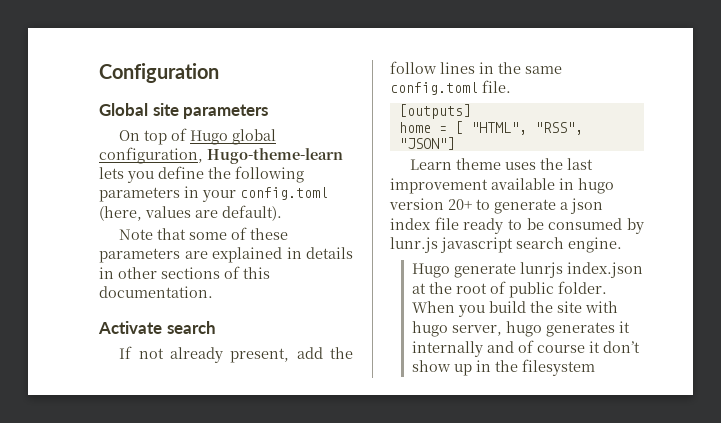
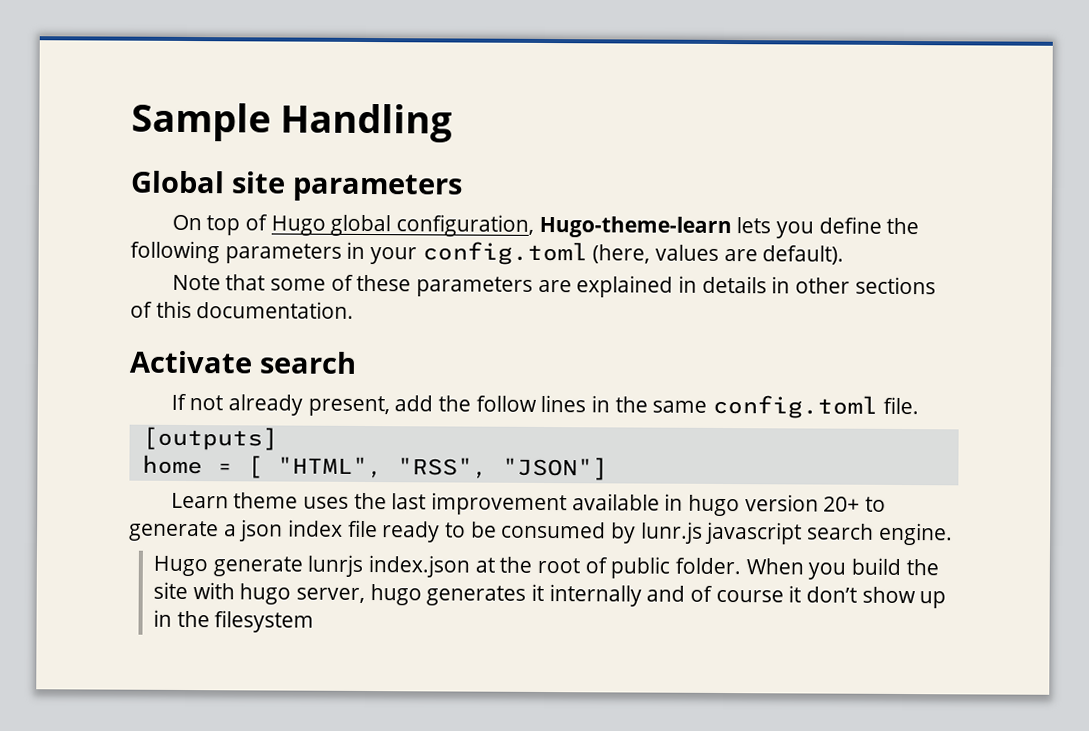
[99,63,219,83] Configuration -> [131,102,454,143] Sample Handling

